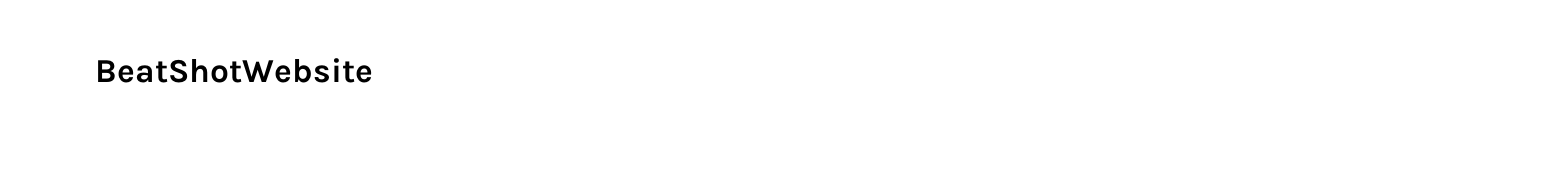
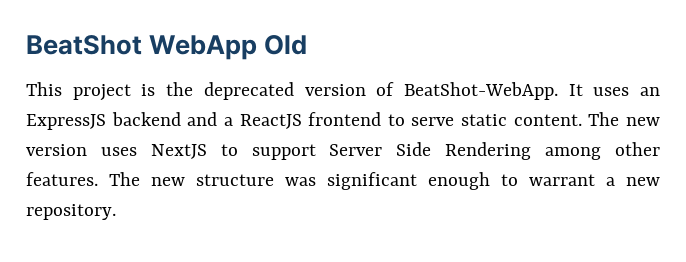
[95,58,373,83] BeatShotWebsite -> [26,35,308,60] [26,82,660,101] [26,112,660,130] [26,142,661,160] [26,172,660,190] [26,204,116,220] BeatShot WebApp Old // This project is the deprecated version of BeatShot-WebApp. It uses an ExpressJS backend and a ReactJS frontend to serve static content. The new version uses NextJS to support Server Side Rendering among other features. The new structure was significant enough to warrant a new repository.

